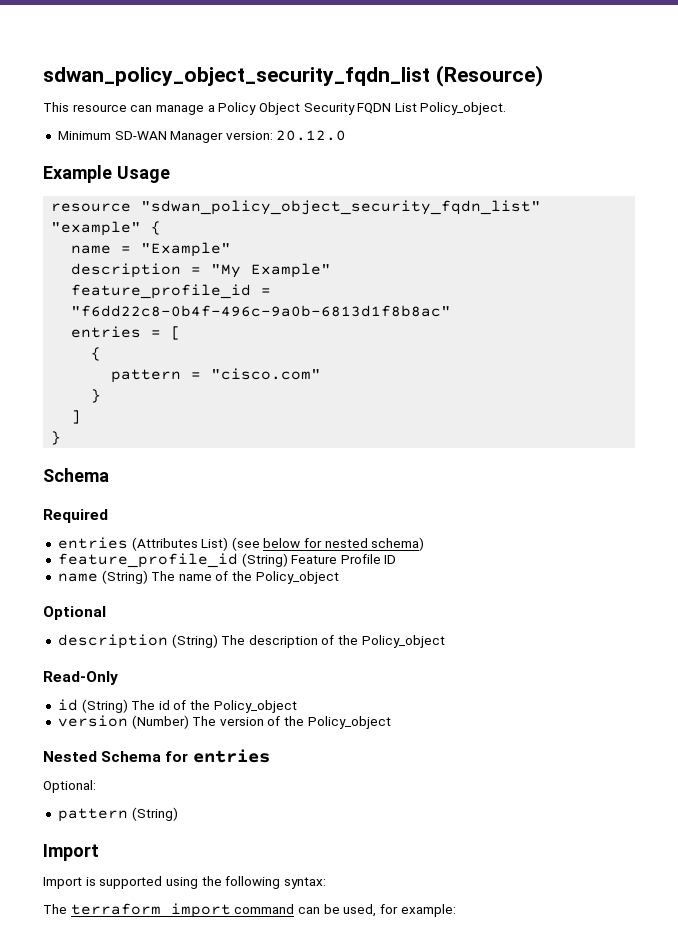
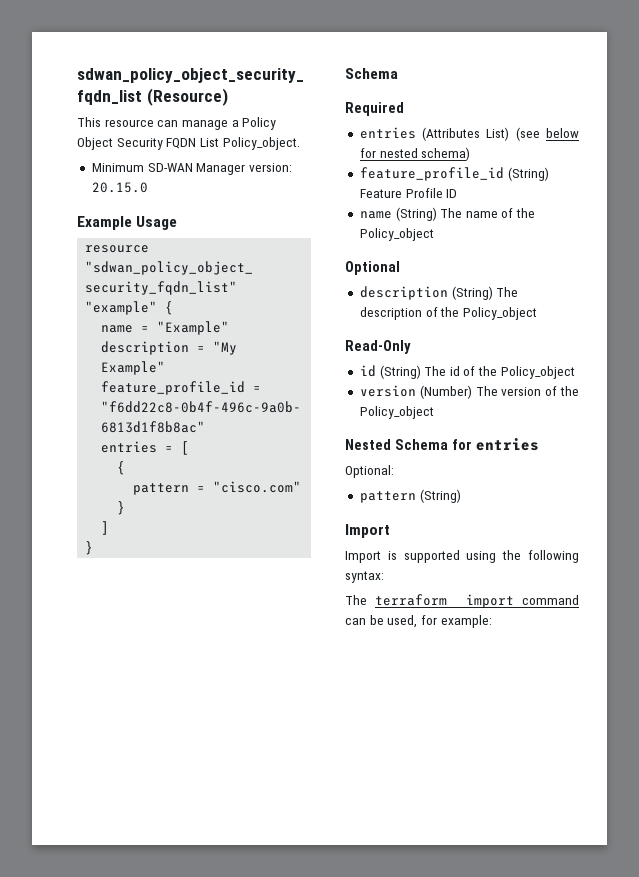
[276,130,347,141] 20.12.0 -> [91,182,148,193] 20.15.0

